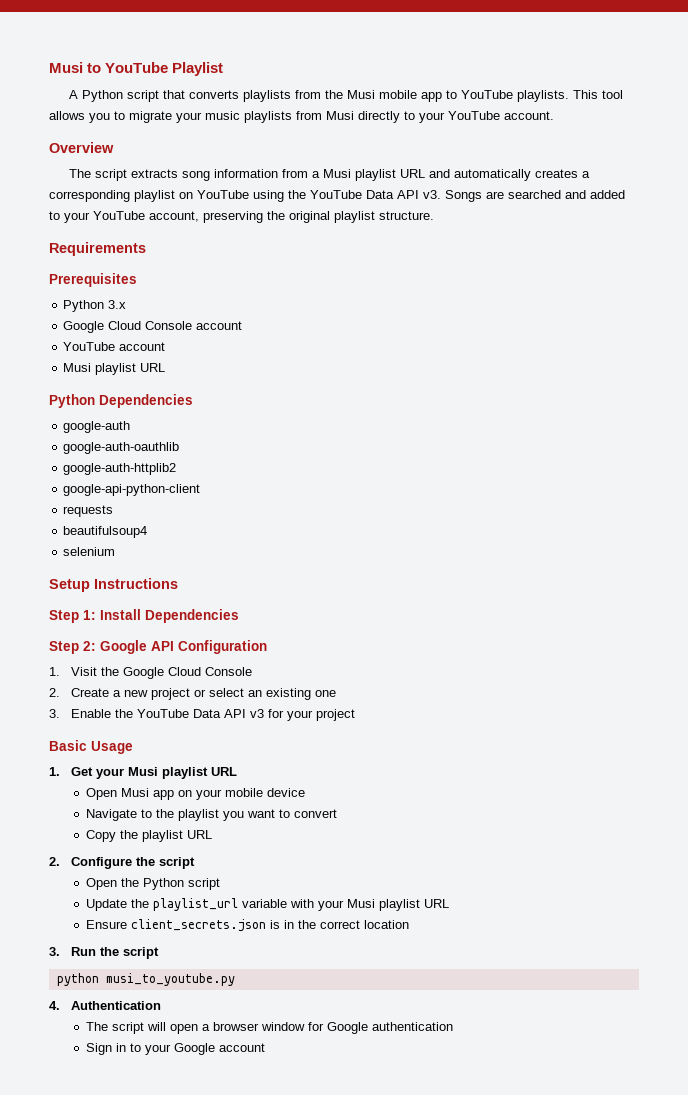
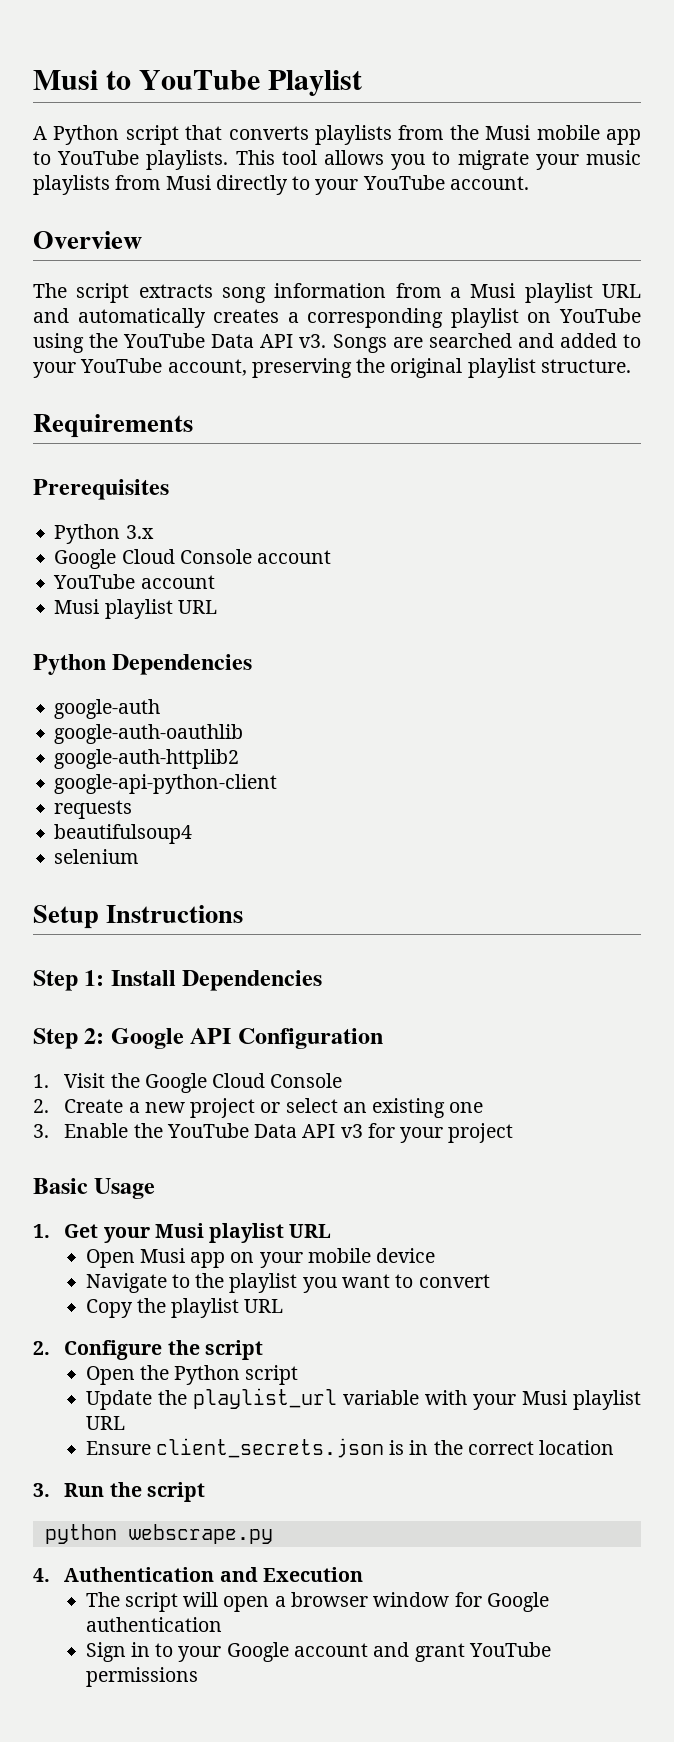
[105,973,235,986] musi_to_youtube.py -> [128,1524,273,1544] webscrape.py
(162, 1005) none -> [219,1567,363,1582] and Execution
(265, 1047) none -> [373,1642,551,1662] [85,1667,198,1687] and grant YouTube permissions

